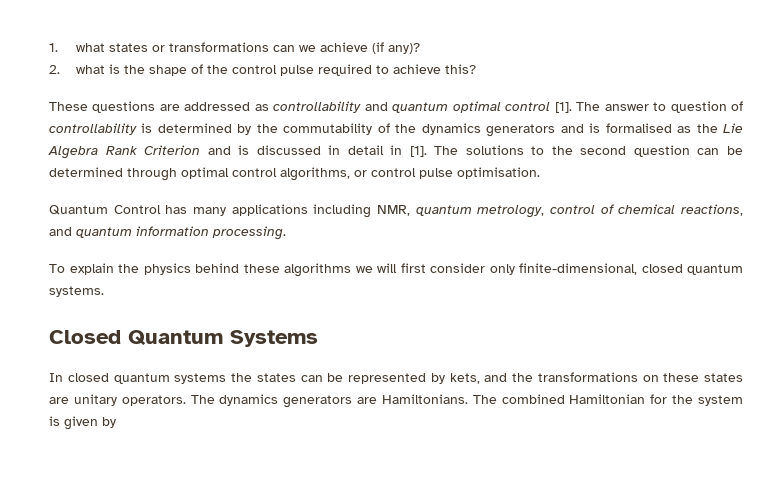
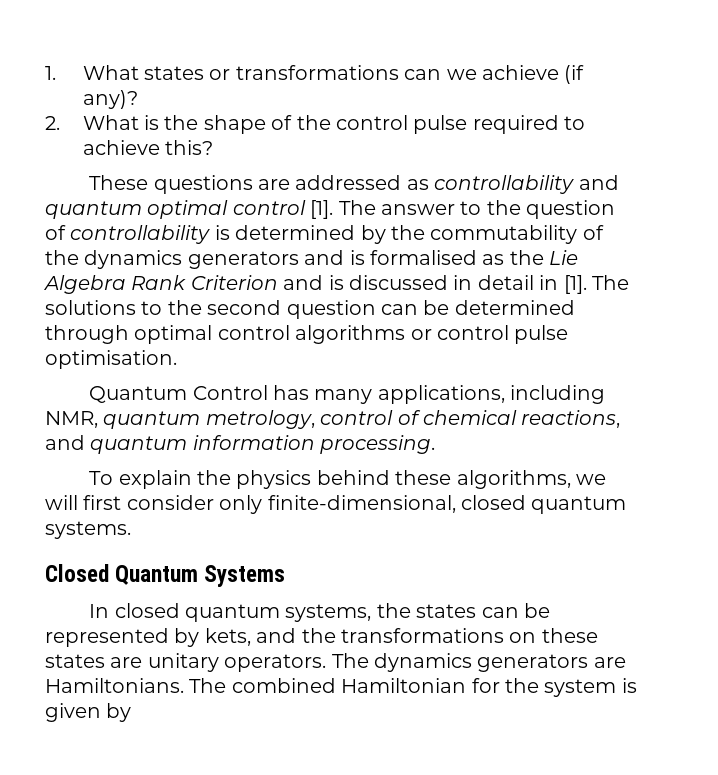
[75,43,105,52] what -> [82,65,139,80] What
[75,65,105,74] what -> [82,115,139,130] What
(667, 106) none -> [486,200,521,215] the
[280,167,350,181] algorithms, -> [295,325,406,344] algorithms
[231,204,308,216] applications -> [377,385,505,404] applications,
[284,263,351,277] algorithms -> [456,470,571,489] algorithms,
[174,373,227,384] systems -> [285,604,372,622] systems,

